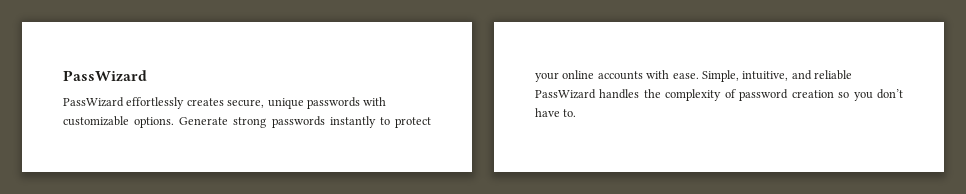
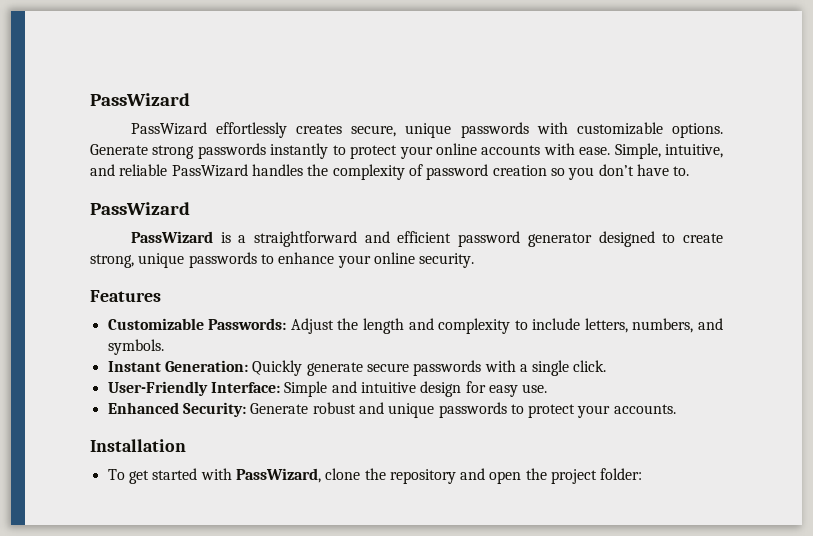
(577, 113) none -> [90,202,190,215] [130,231,723,247] [90,252,475,268] [90,290,161,302] [107,318,723,334] [107,339,164,355] [107,360,607,376] [107,381,548,397] [107,402,676,418] [90,439,186,452] [107,468,643,484] // PassWizard // PassWizard is a straightforward and efficient password generator designed to create strong, unique passwords to enhance your online security. // Features // Customizable Passwords: Adjust the length and complexity to include letters, numbers, and symbols. // Instant Generation: Quickly generate secure passwords with a single click. // User-Friendly Interface: Simple and intuitive design for easy use. // Enhanced Security: Generate robust and unique passwords to protect your accounts. // Installation // To get started with PassWizard, clone the repository and open the project folder:

